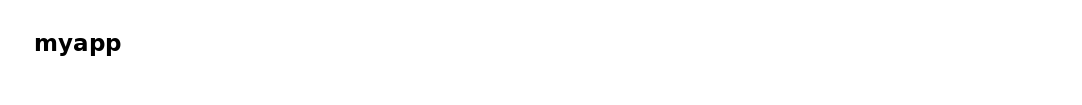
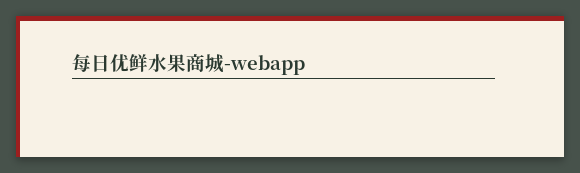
[34,38,121,56] myapp -> [72,54,305,75] 每日优鲜水果商城-webapp

